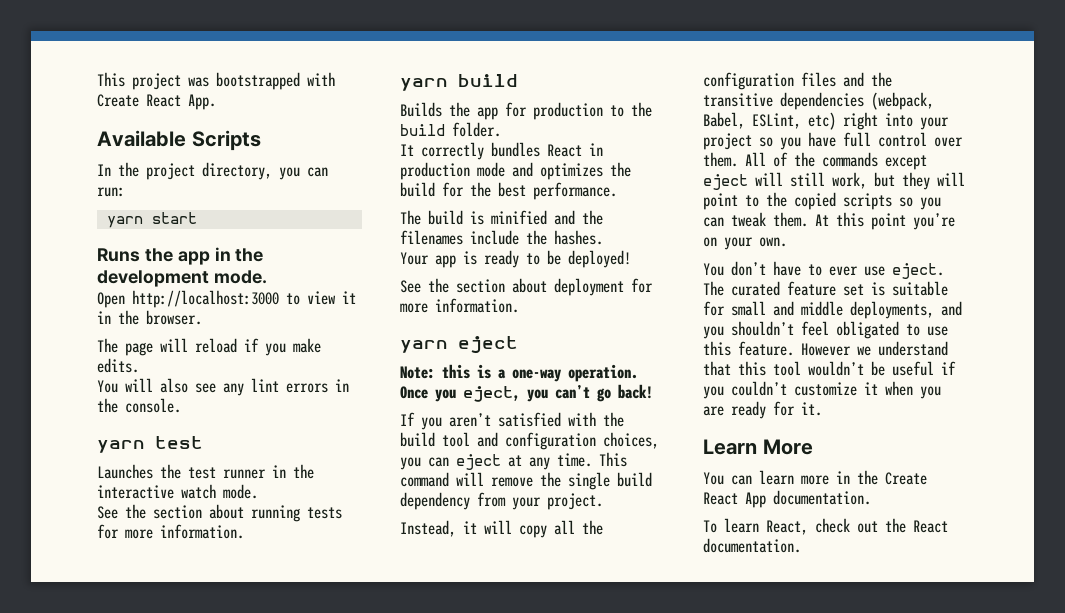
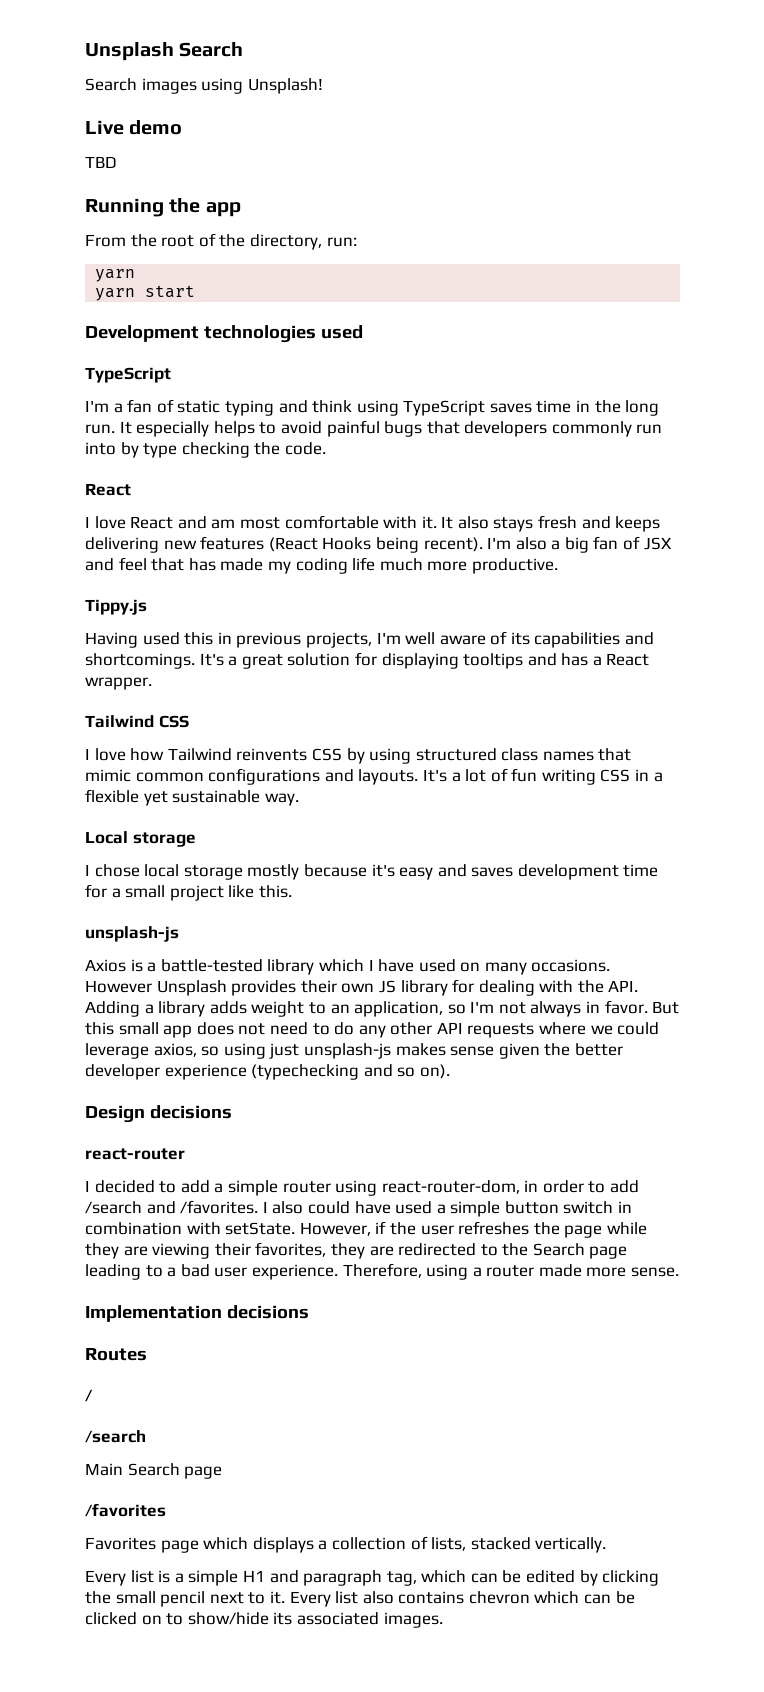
[97,72,335,90] [97,94,216,110] [97,130,261,151] [97,162,328,180] This project was bootstrapped with Create React App. // Available Scripts // In the project directory, you can -> [85,42,244,61] [85,78,323,94] [85,120,183,135] [85,156,117,168] [85,198,241,217] [85,233,322,250] Unsplash Search // Search images using Unsplash! // Live demo // TBD // Running the app // From the root of the directory,
(143, 222) none -> [95,288,136,301] // yarn
[97,247,264,265] [97,270,267,287] [97,290,356,308] [97,310,202,325] [97,338,321,356] [97,358,139,373] [97,378,349,396] [97,398,181,413] [97,436,203,453] [97,464,314,479] [97,484,258,499] [97,504,342,522] [97,524,244,539] [400,74,518,91] [400,102,652,120] [400,122,501,137] [400,142,603,160] [400,162,631,180] [400,182,617,200] [400,210,603,225] [400,230,603,245] [400,250,631,268] [400,278,653,296] [400,298,519,313] [400,336,518,354] [400,364,638,382] [400,384,653,402] [400,412,624,430] [400,432,659,450] [400,452,627,470] [400,472,652,490] [400,492,603,510] [400,520,603,538] [703,72,892,90] [703,92,934,110] [703,112,949,130] [703,132,963,150] [703,152,927,170] [703,172,965,190] [703,192,941,210] [703,212,955,230] [703,237,787,250] [703,261,944,279] [703,281,948,296] [703,301,962,319] [703,321,948,339] [703,341,948,356] [703,361,956,376] [703,381,941,399] [703,401,822,419] [703,439,813,455] [703,470,927,485] [703,490,871,508] [703,518,948,535] [703,538,801,553] Runs the app in the development mode. // Open http://localhost:3000 to view it in the browser. // The page will reload if you make edits. // You will also see any lint errors in the console. // yarn test // Launches the test runner in the interactive watch mode. // See the section about running tests for more information. // yarn build // Builds the app for production to the build folder. // It correctly bundles React in production mode and optimizes the build for the best performance. // The build is minified and the filenames include the hashes. // Your app is ready to be deployed! // See the section about deployment for more information. // yarn eject // Note: this is a one-way operation. Once you eject, you can’t go back! // If you aren’t satisfied with the build tool and configuration choices, you can eject at any time. This command will remove the single build dependency from your project. // Instead, it will copy all the configuration files and the transitive dependencies (webpack, Babel, ESLint, etc) right into your project so you have full control over them. All of the commands except eject will still work, but they will point to the copied scripts so you can tweak them. At this point you’re on your own. // You don’t have to ever use eject. The curated feature set is suitable for small and middle deployments, and you shouldn’t feel obligated to use this feature. However we understand that this tool wouldn’t be useful if you couldn’t customize it when you are ready for it. // Learn More // You can learn more in the Create React App documentation. // To learn React, check out the React documentation. -> [85,325,363,343] [85,367,171,383] [85,399,660,416] [85,420,663,437] [85,442,326,458] [85,483,131,496] [85,515,661,532] [85,536,672,553] [85,557,558,574] [85,599,147,615] [85,631,655,648] [85,652,650,669] [85,677,152,690] [85,715,189,728] [85,748,632,764] [85,768,663,785] [85,789,299,806] [85,831,196,847] [85,864,659,880] [85,884,292,901] [85,926,179,942] [85,959,611,975] [85,979,639,996] [85,1000,680,1017] [85,1022,660,1038] [85,1043,623,1059] [85,1064,450,1080] [85,1105,232,1123] [85,1148,185,1160] [85,1180,640,1196] [85,1200,633,1217] [85,1221,647,1238] [85,1242,628,1259] [85,1263,680,1280] [85,1305,309,1322] [85,1348,147,1361] [85,1389,93,1402] [85,1430,146,1443] [85,1463,223,1479] [85,1503,166,1517] [85,1536,607,1553] [85,1570,660,1586] [85,1591,635,1607] [85,1612,443,1628] Development technologies used // TypeScript // I'm a fan of static typing and think using TypeScript saves time in the long run. It especially helps to avoid painful bugs that developers commonly run into by type checking the code. // React // I love React and am most comfortable with it. It also stays fresh and keeps delivering new features (React Hooks being recent). I'm also a big fan of JSX and feel that has made my coding life much more productive. // Tippy.js // Having used this in previous projects, I'm well aware of its capabilities and shortcomings. It's a great solution for displaying tooltips and has a React wrapper. // Tailwind CSS // I love how Tailwind reinvents CSS by using structured class names that mimic common configurations and layouts. It's a lot of fun writing CSS in a flexible yet sustainable way. // Local storage // I chose local storage mostly because it's easy and saves development time for a small project like this. // unsplash-js // Axios is a battle-tested library which I have used on many occasions. However Unsplash provides their own JS library for dealing with the API. Adding a library adds weight to an application, so I'm not always in favor. But this small app does not need to do any other API requests where we could leverage axios, so using just unsplash-js makes sense given the better developer experience (typechecking and so on). // Design decisions // react-router // I decided to add a simple router using react-router-dom, in order to add /search and /favorites. I also could have used a simple button switch in combination with setState. However, if the user refreshes the page while they are viewing their favorites, they are redirected to the Search page leading to a bad user experience. Therefore, using a router made more sense. // Implementation decisions // Routes // / // /search // Main Search page // /favorites // Favorites page which displays a collection of lists, stacked vertically. // Every list is a simple H1 and paragraph tag, which can be edited by clicking the small pencil next to it. Every list also contains chevron which can be clicked on to show/hide its associated images.

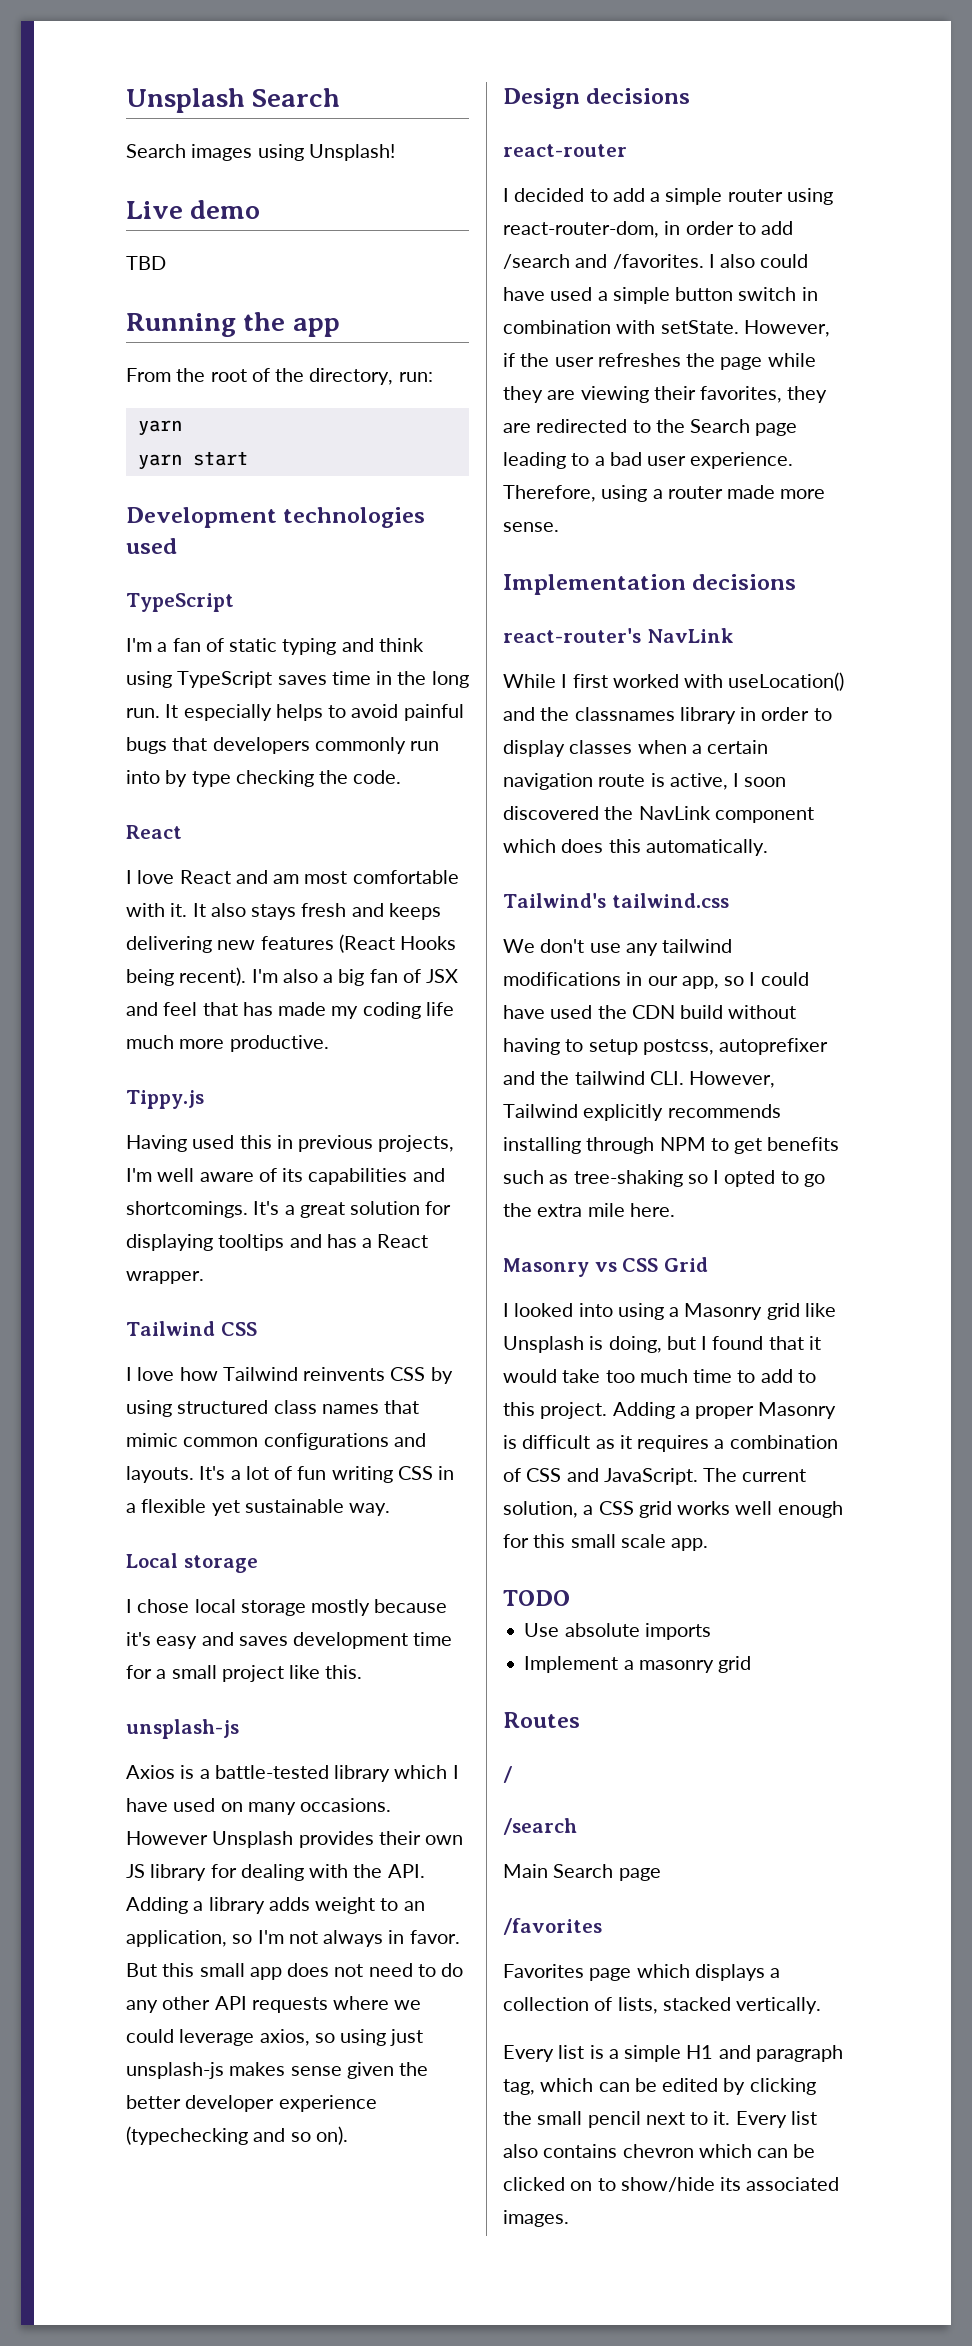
(309, 1312) none -> [503,628,734,643] [503,672,845,691] [503,707,832,724] [503,740,769,757] [503,773,787,790] [503,806,814,823] [503,839,768,856] [503,893,729,908] [503,939,733,956] [503,972,809,989] [503,1005,797,1019] [503,1038,829,1055] [503,1071,776,1088] [503,1104,781,1121] [503,1137,840,1154] [503,1170,825,1187] [503,1203,675,1217] [503,1257,708,1277] [503,1303,836,1320] [503,1336,821,1353] [503,1369,816,1383] [503,1402,837,1419] [503,1435,838,1452] [503,1468,807,1485] [503,1501,843,1518] [503,1534,709,1551] [503,1590,570,1606] [524,1623,711,1640] [524,1656,752,1673] // react-router's NavLink // While I first worked with useLocation() and the classnames library in order to display classes when a certain navigation route is active, I soon discovered the NavLink component which does this automatically. // Tailwind's tailwind.css // We don't use any tailwind modifications in our app, so I could have used the CDN build without having to setup postcss, autoprefixer and the tailwind CLI. However, Tailwind explicitly recommends installing through NPM to get benefits such as tree-shaking so I opted to go the extra mile here. // Masonry vs CSS Grid // I looked into using a Masonry grid like Unsplash is doing, but I found that it would take too much time to add to this project. Adding a proper Masonry is difficult as it requires a combination of CSS and JavaScript. The current solution, a CSS grid works well enough for this small scale app. // TODO // Use absolute imports // Implement a masonry grid

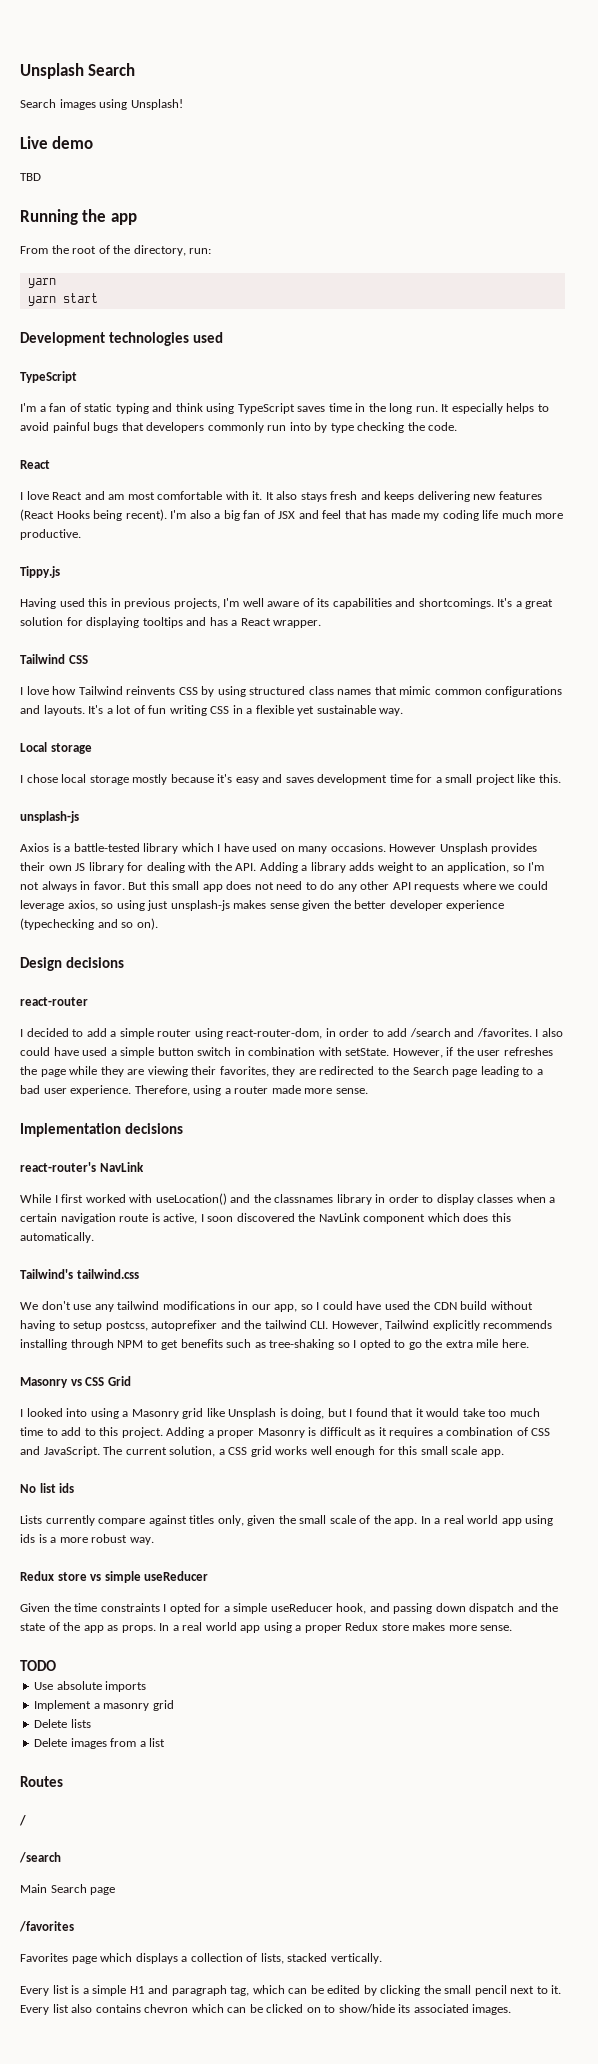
(709, 1544) none -> [20,1483,75,1493] [20,1515,554,1526] [20,1534,154,1545] [20,1571,209,1583] [20,1603,559,1614] [20,1622,513,1633] // No list ids // Lists currently compare against titles only, given the small scale of the app. In a real world app using ids is a more robust way. // Redux store vs simple useReducer // Given the time constraints I opted for a simple useReducer hook, and passing down dispatch and the state of the app as props. In a real world app using a proper Redux store makes more sense.
(752, 1664) none -> [34,1719,91,1728] [34,1738,166,1749] // Delete lists // Delete images from a list

